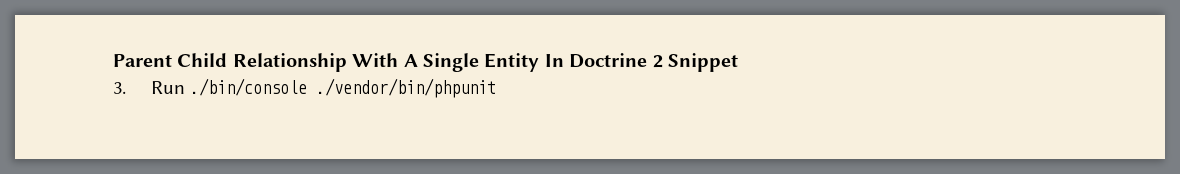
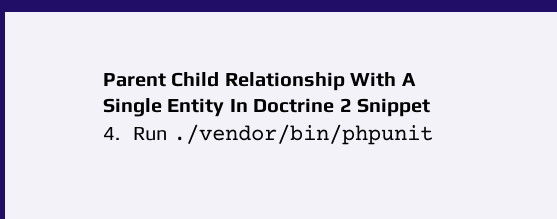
[113,78,308,96] 3. Run ./bin/console -> [103,127,168,141] 4. Run

